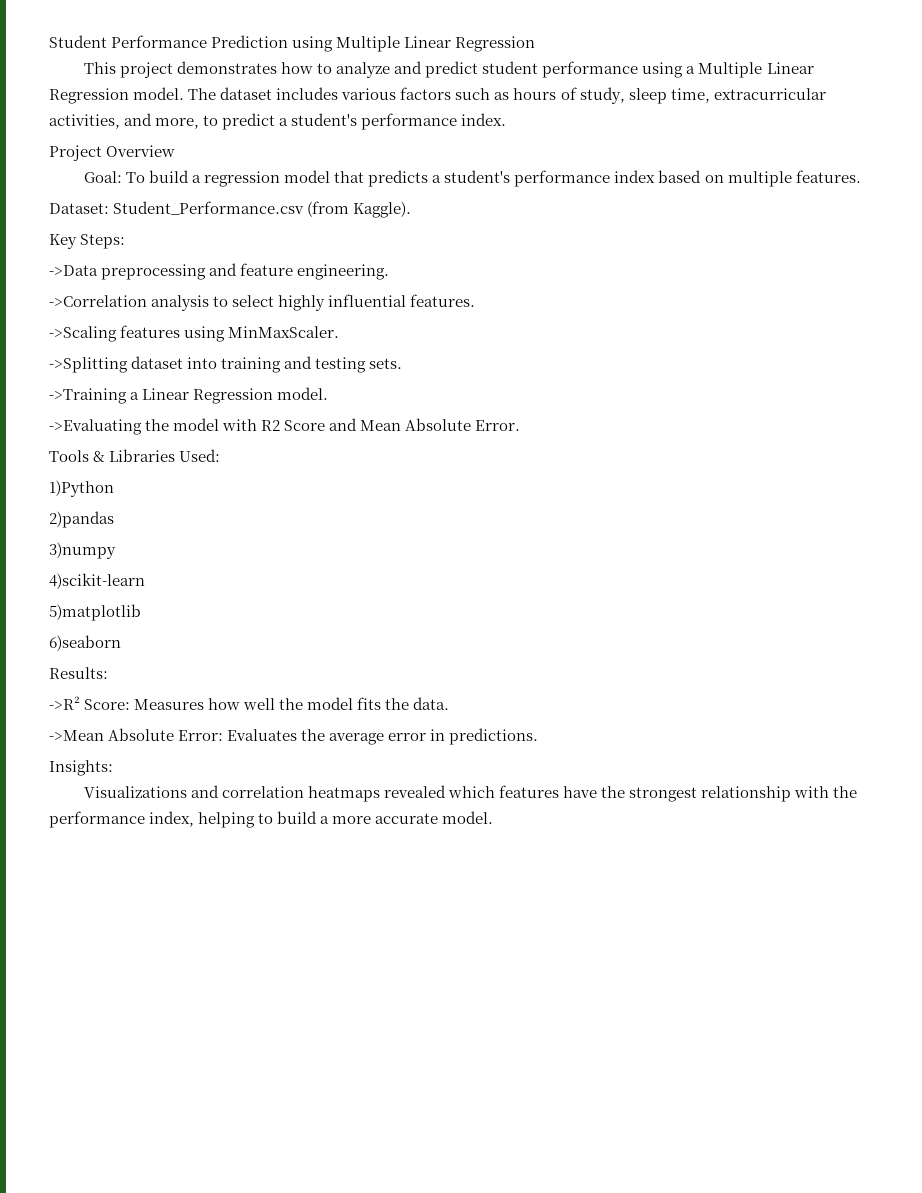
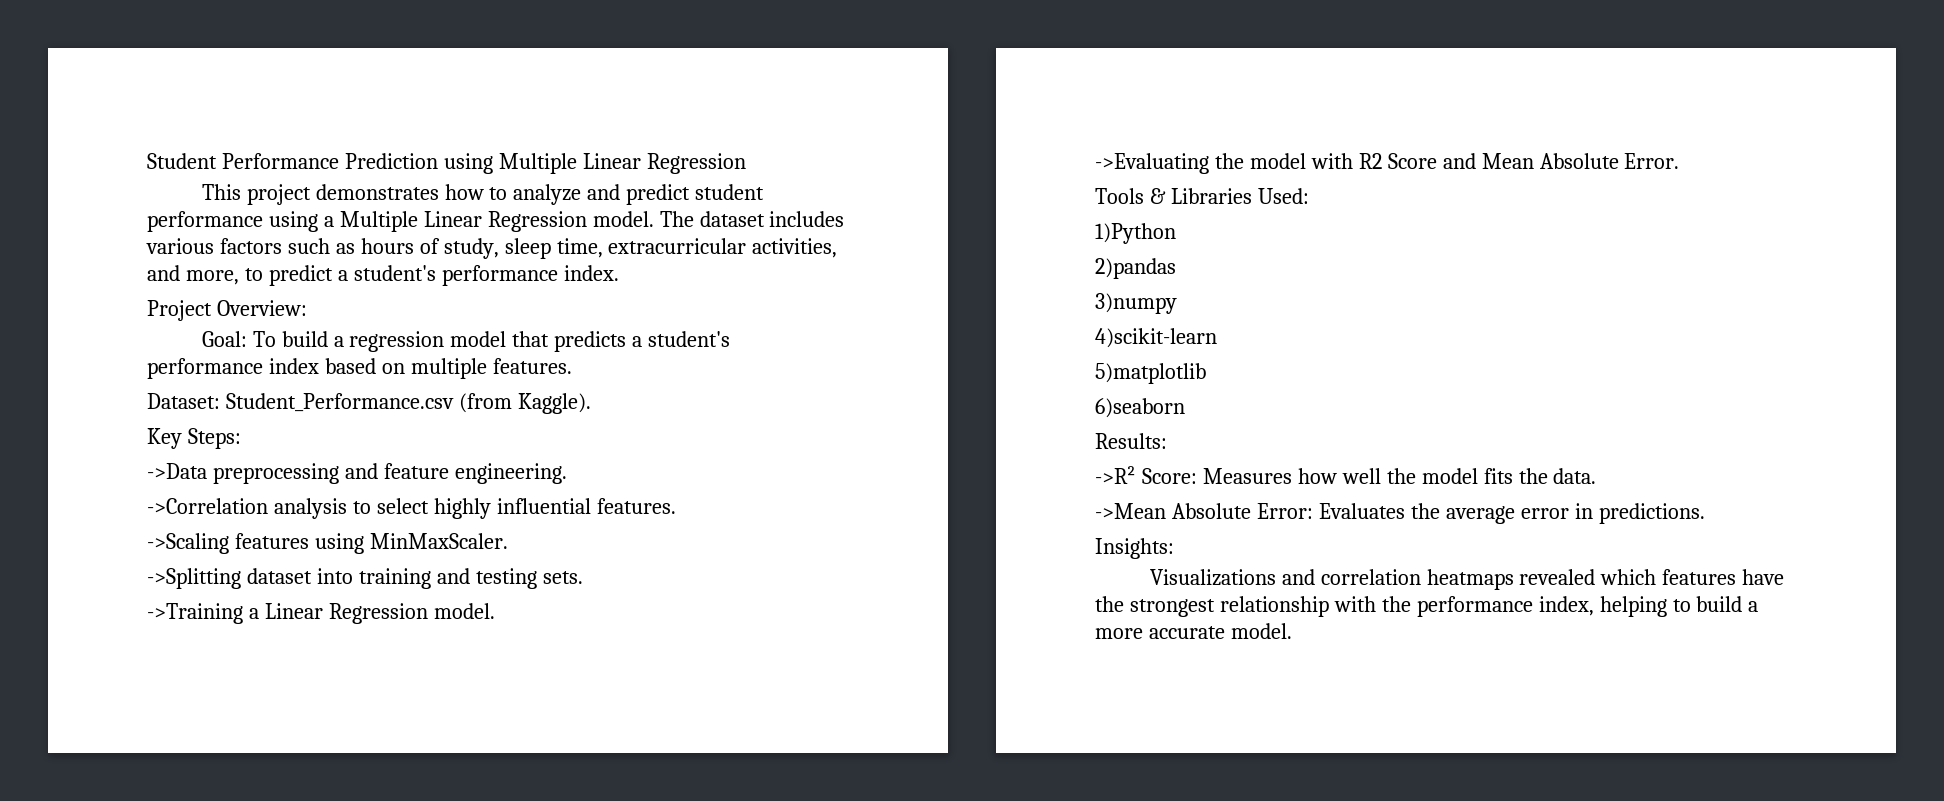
[106,145,176,157] Overview -> [216,300,307,316] Overview:

